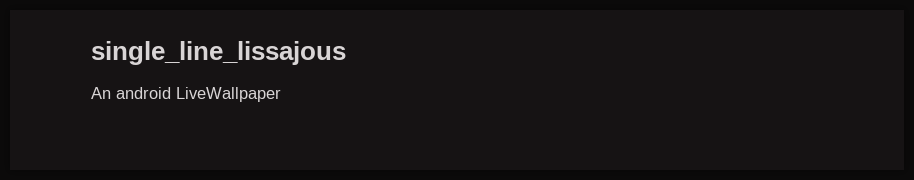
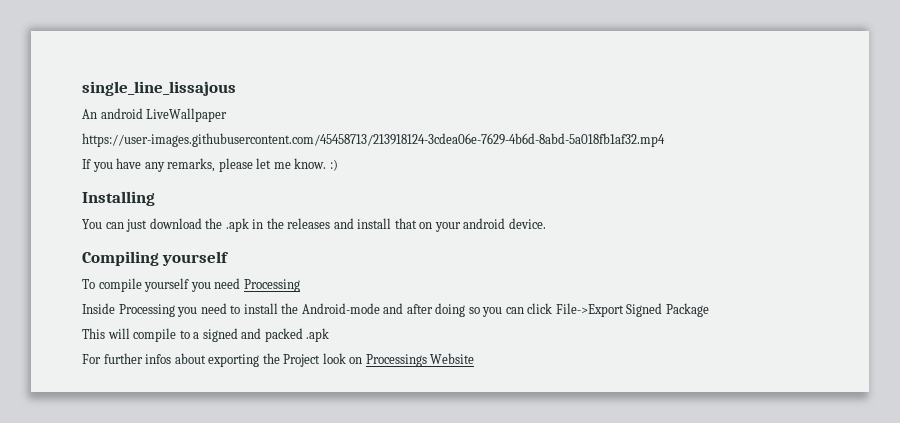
(281, 94) none -> [82,133,665,147] [82,158,338,172] [82,191,155,206] [82,218,546,232] [82,251,230,266] [82,278,300,292] [82,303,709,317] [82,328,330,342] [82,353,475,367] // https://user-images.githubusercontent.com/45458713/213918124-3cdea06e-7629-4b6d-8abd-5a018fb1af32.mp4 // If you have any remarks, please let me know. :) // Installing // You can just download the .apk in the releases and install that on your android device. // Compiling yourself // To compile yourself you need Processing // Inside Processing you need to install the Android-mode and after doing so you can click File->Export Signed Package // This will compile to a signed and packed .apk // For further infos about exporting the Project look on Processings Website

